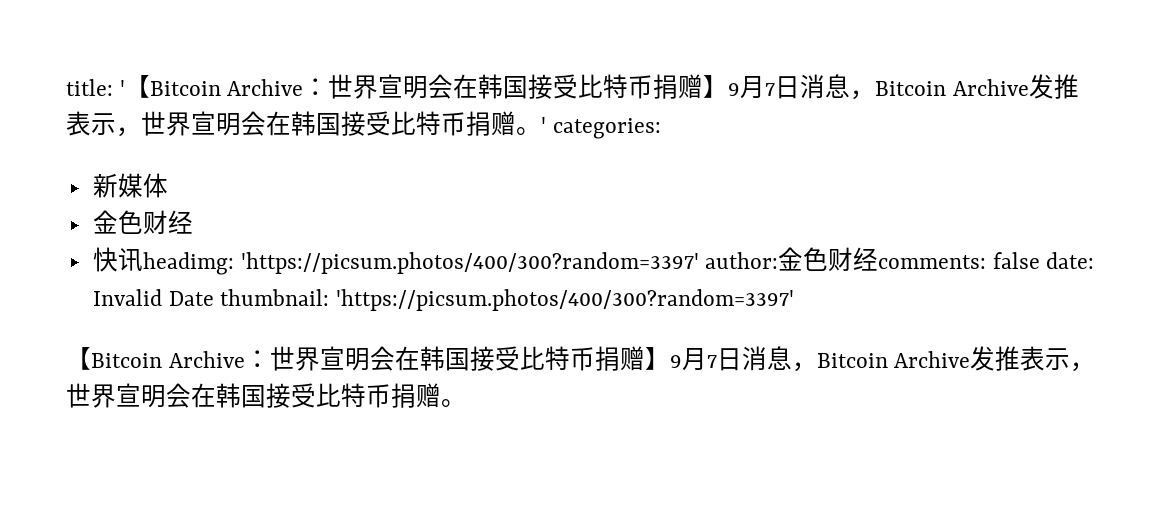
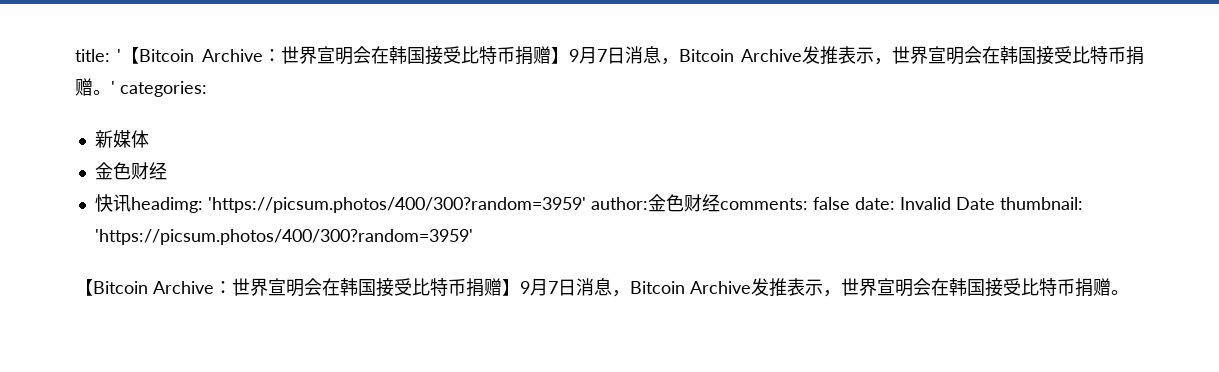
[240,252,699,274] 'https://picsum.photos/400/300?random=3397' -> [207,197,586,213] 'https://picsum.photos/400/300?random=3959'
[335,289,794,311] 'https://picsum.photos/400/300?random=3397' -> [94,229,473,245] 'https://picsum.photos/400/300?random=3959'

